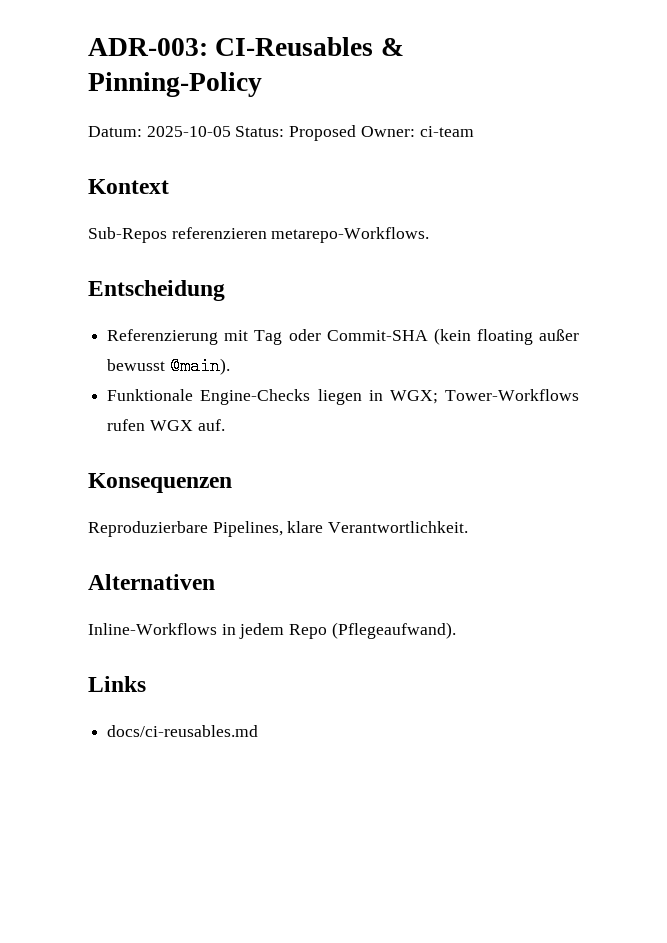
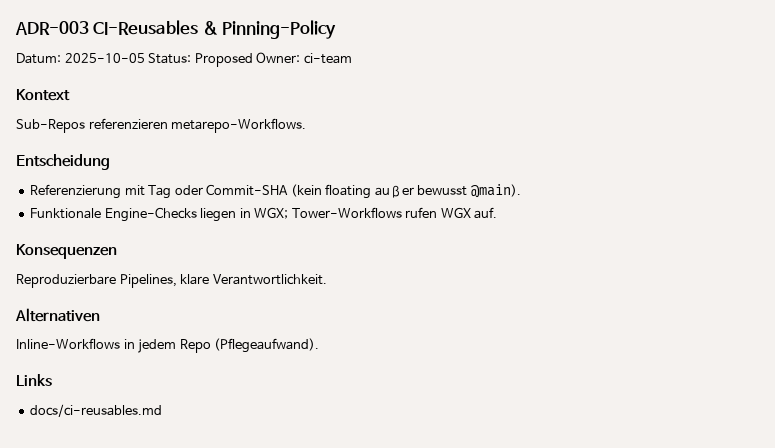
[88,38,208,56] ADR-003: -> [15,21,89,35] ADR-003

